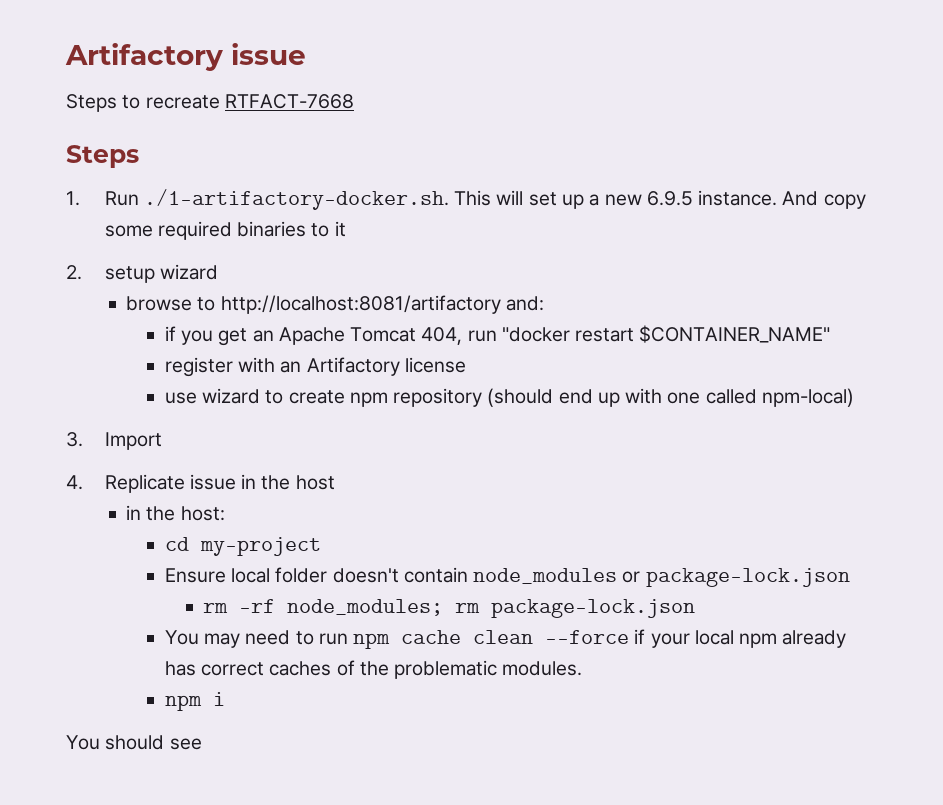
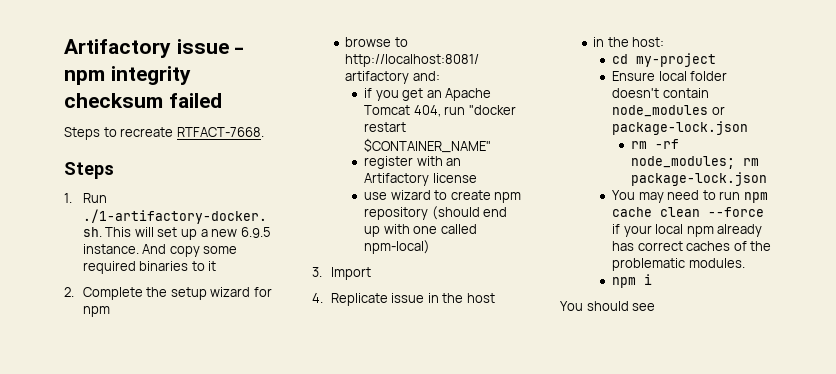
(306, 54) none -> [234,47,245,54] [64,66,191,85] [64,93,222,108] - npm integrity checksum failed
[224,94,354,109] RTFACT-7668 -> [176,127,264,137] RTFACT-7668.
(82, 272) none -> [82,287,168,300] Complete the
(218, 272) none -> [253,287,272,297] [82,306,110,317] for npm

